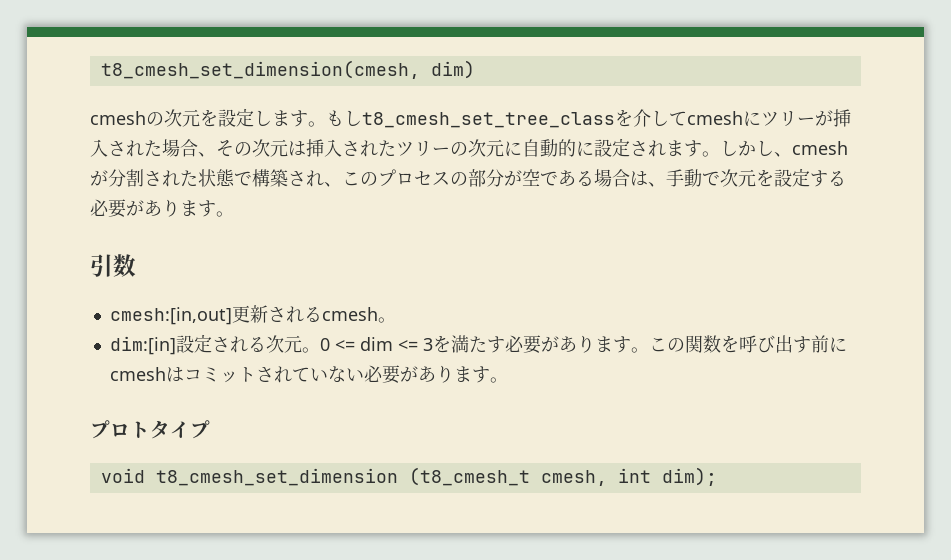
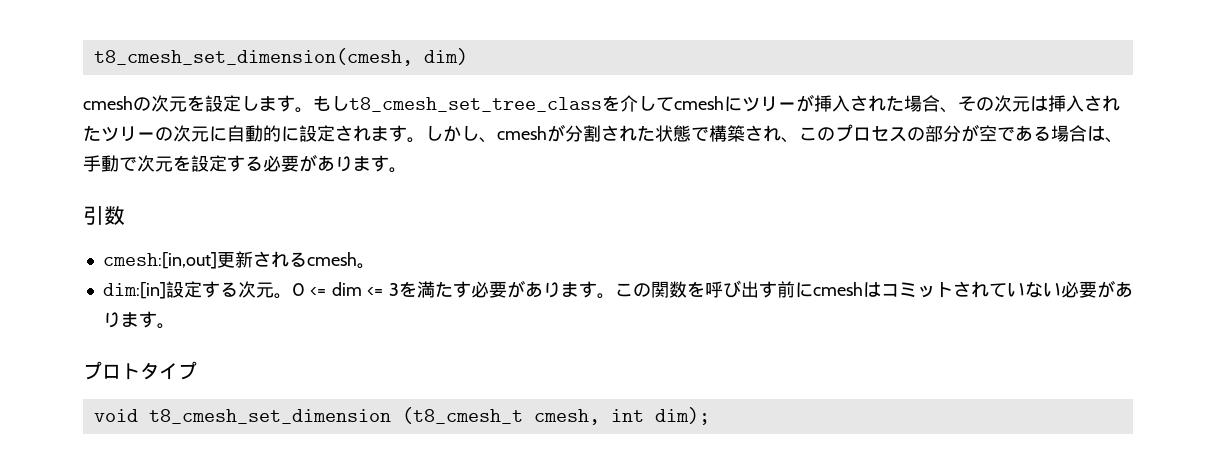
[211,336,248,353] され -> [201,281,220,298] す

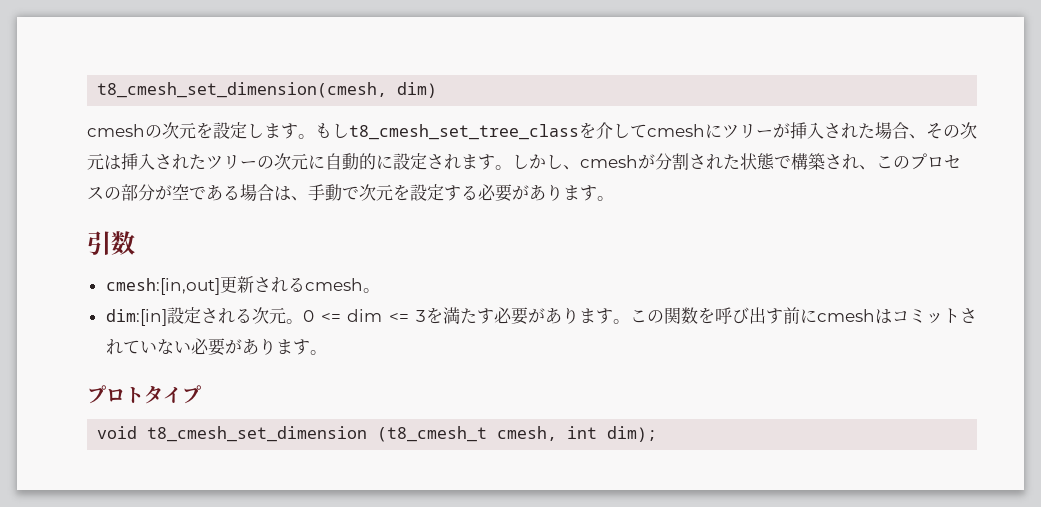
[201,281,220,298] す -> [200,308,235,324] され

